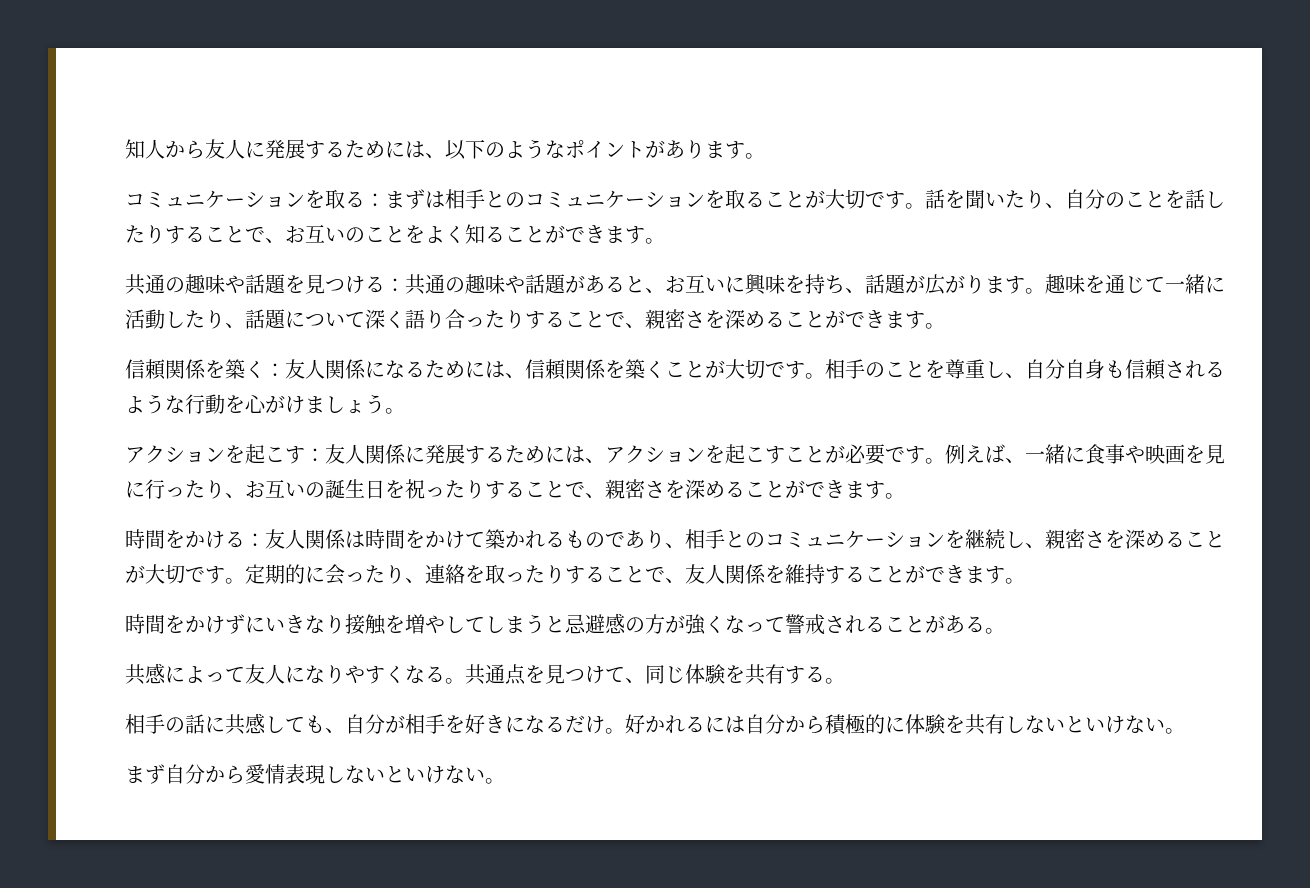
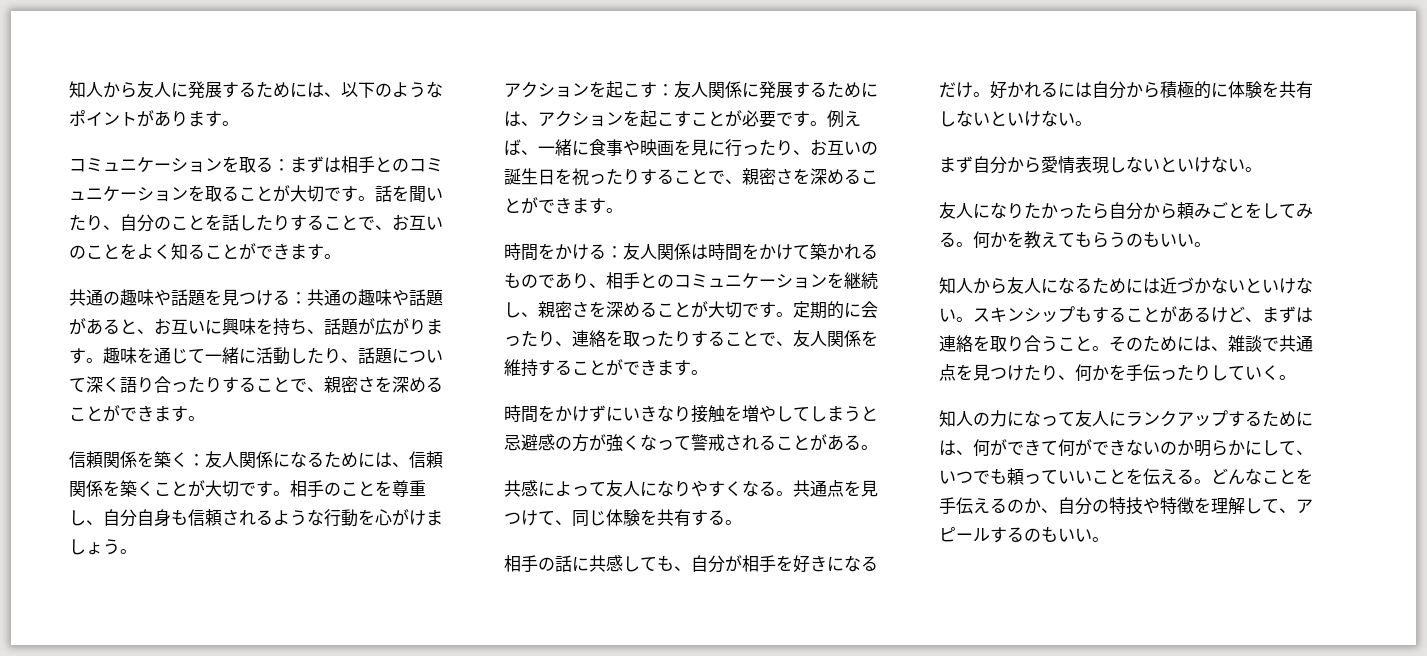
(505, 781) none -> [939,202,1313,220] [939,231,1211,249] [939,277,1313,294] [939,306,1313,323] [939,335,1313,352] [939,364,1296,382] [939,410,1313,427] [939,439,1313,457] [939,468,1313,485] [939,497,1313,515] [939,526,1109,543] // 友人になりたかったら自分から頼みごとをしてみる。何かを教えてもらうのもいい。 // 知人から友人になるためには近づかないといけない。スキンシップもすることがあるけど、まずは連絡を取り合うこと。そのためには、雑談で共通点を見つけたり、何かを手伝ったりしていく。 // 知人の力になって友人にランクアップするためには、何ができて何ができないのか明らかにして、いつでも頼っていいことを伝える。どんなことを手伝えるのか、自分の特技や特徴を理解して、アピールするのもいい。

